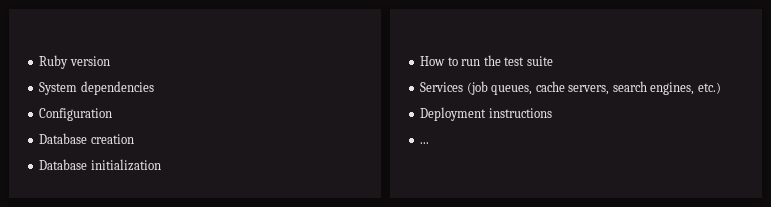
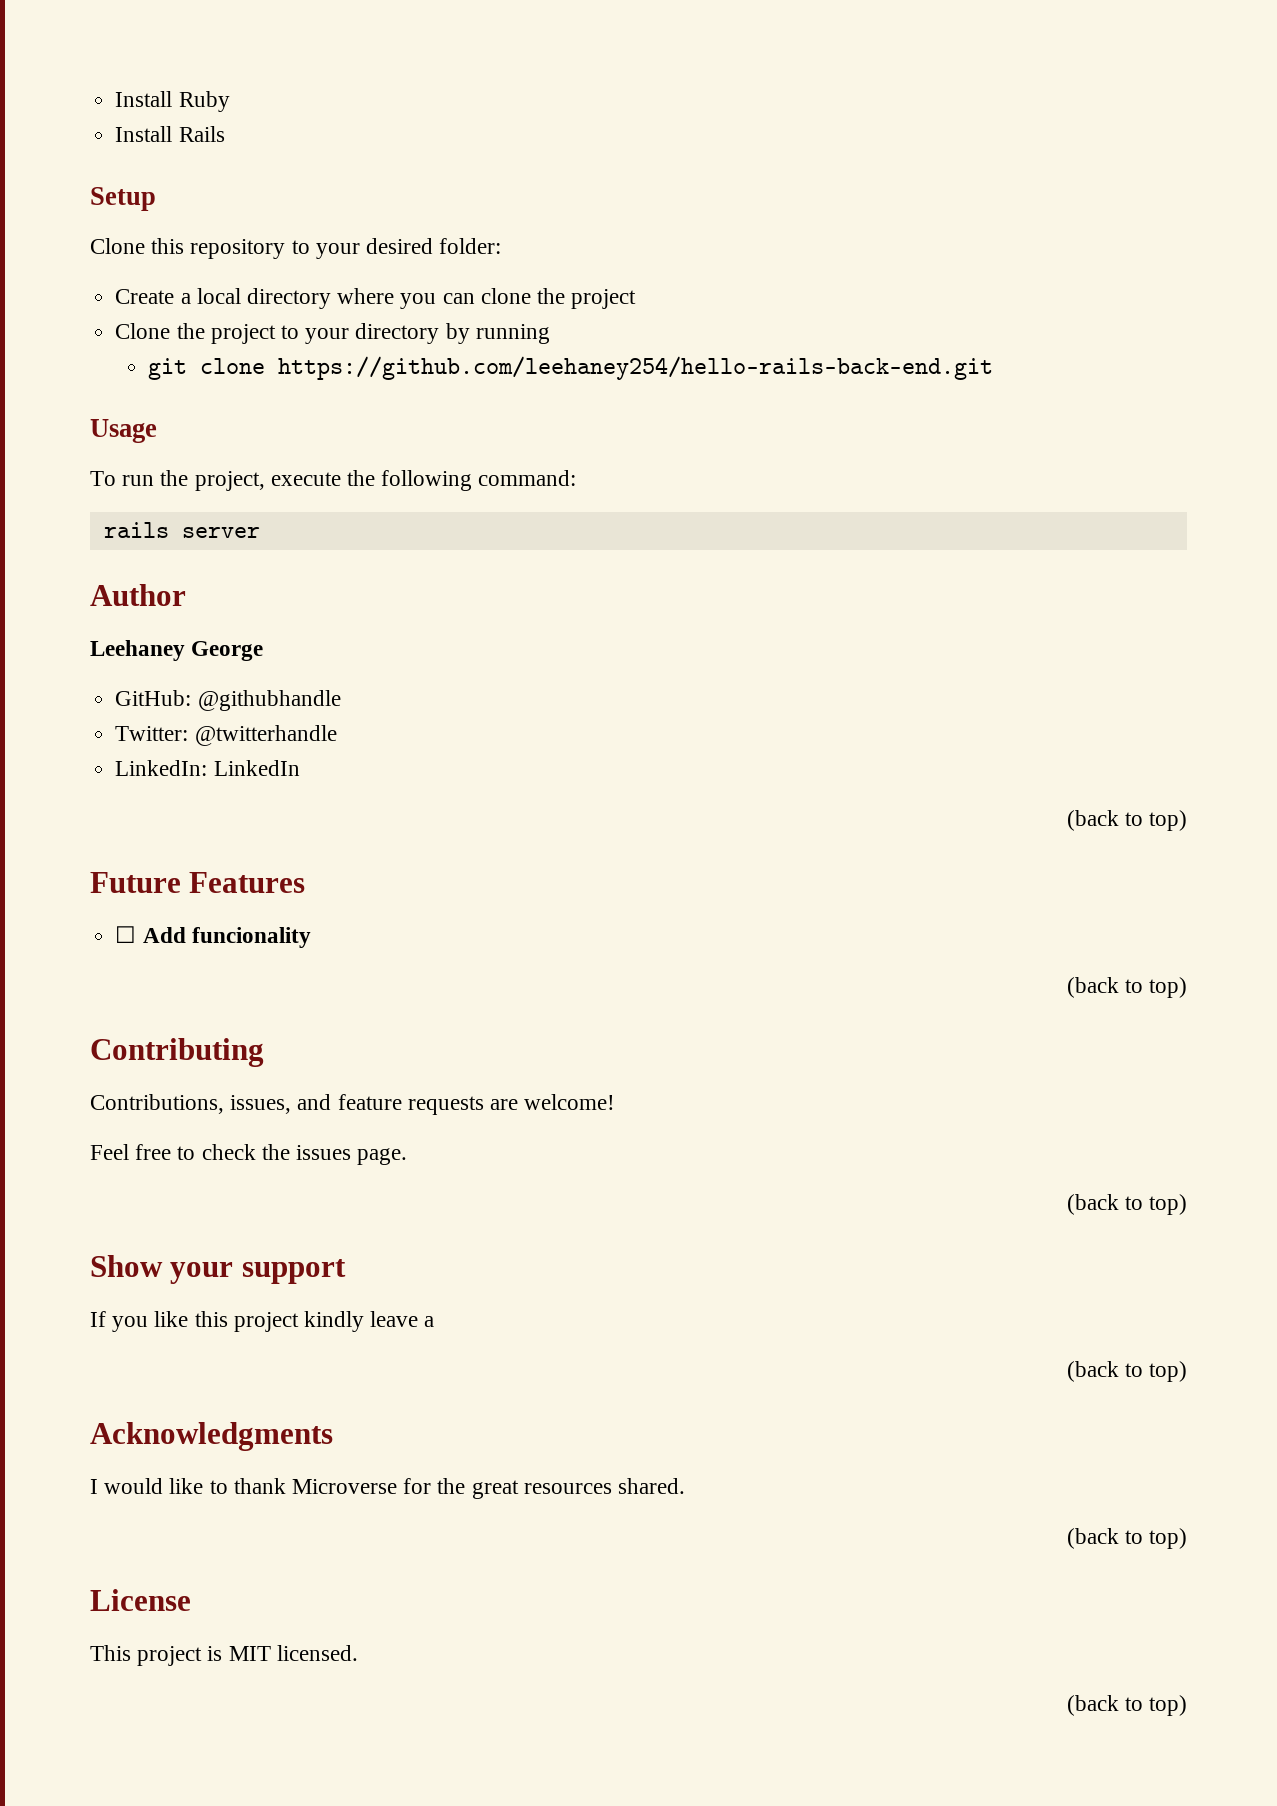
(39, 62) none -> [115,91,173,107] Install
[69,56,110,66] [39,81,154,95] [39,108,113,121] [39,133,134,144] [39,159,161,171] [420,55,553,66] [420,81,721,95] [420,107,552,121] [420,142,430,144] version // System dependencies // Configuration // Database creation // Database initialization // How to run the test suite // Services (job queues, cache servers, search engines, etc.) // Deployment instructions // ... -> [115,126,225,142] [90,187,156,211] [90,238,502,259] [115,288,637,309] [115,323,550,344] [148,356,994,380] [90,419,157,443] [90,470,577,491] [103,522,260,538] [90,584,186,606] [90,640,264,661] [115,690,341,711] [115,725,337,746] [115,760,300,776] [1066,810,1187,831] [90,872,306,893] [115,926,311,948] [1066,977,1187,998] [90,1038,264,1067] [90,1094,616,1115] [90,1144,408,1165] [1066,1194,1187,1215] [90,1255,346,1284] [90,1311,435,1332] [1066,1361,1187,1382] [90,1422,333,1451] [90,1478,686,1499] [1066,1528,1187,1549] [90,1589,191,1611] [90,1645,358,1666] [1066,1695,1187,1716] // Install Rails // Setup // Clone this repository to your desired folder: // Create a local directory where you can clone the project // Clone the project to your directory by running // git clone https://github.com/leehaney254/hello-rails-back-end.git // Usage // To run the project, execute the following command: // rails server // Author // Leehaney George // GitHub: @githubhandle // Twitter: @twitterhandle // LinkedIn: LinkedIn // (back to top) // Future Features // ☐ Add funcionality // (back to top) // Contributing // Contributions, issues, and feature requests are welcome! // Feel free to check the issues page. // (back to top) // Show your support // If you like this project kindly leave a // (back to top) // Acknowledgments // I would like to thank Microverse for the great resources shared. // (back to top) // License // This project is MIT licensed. // (back to top)

